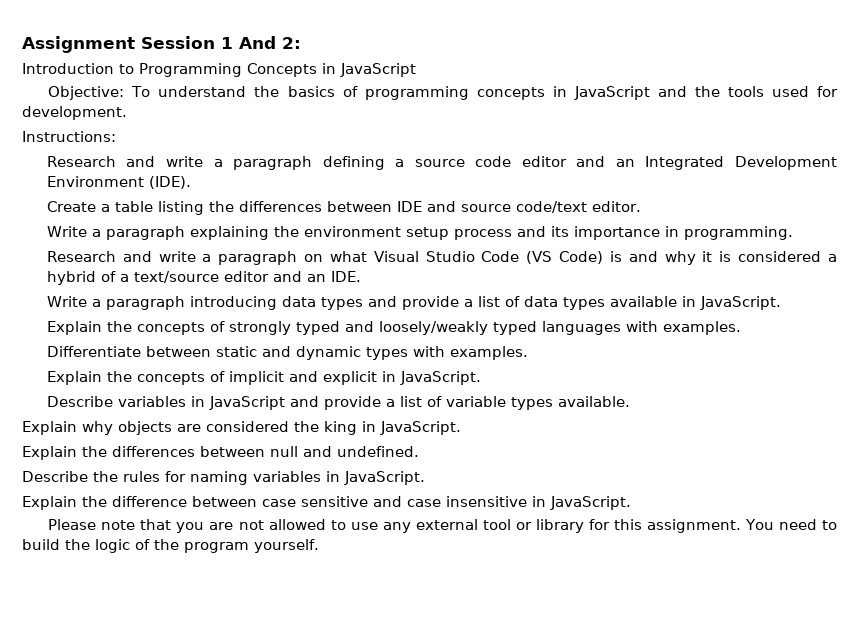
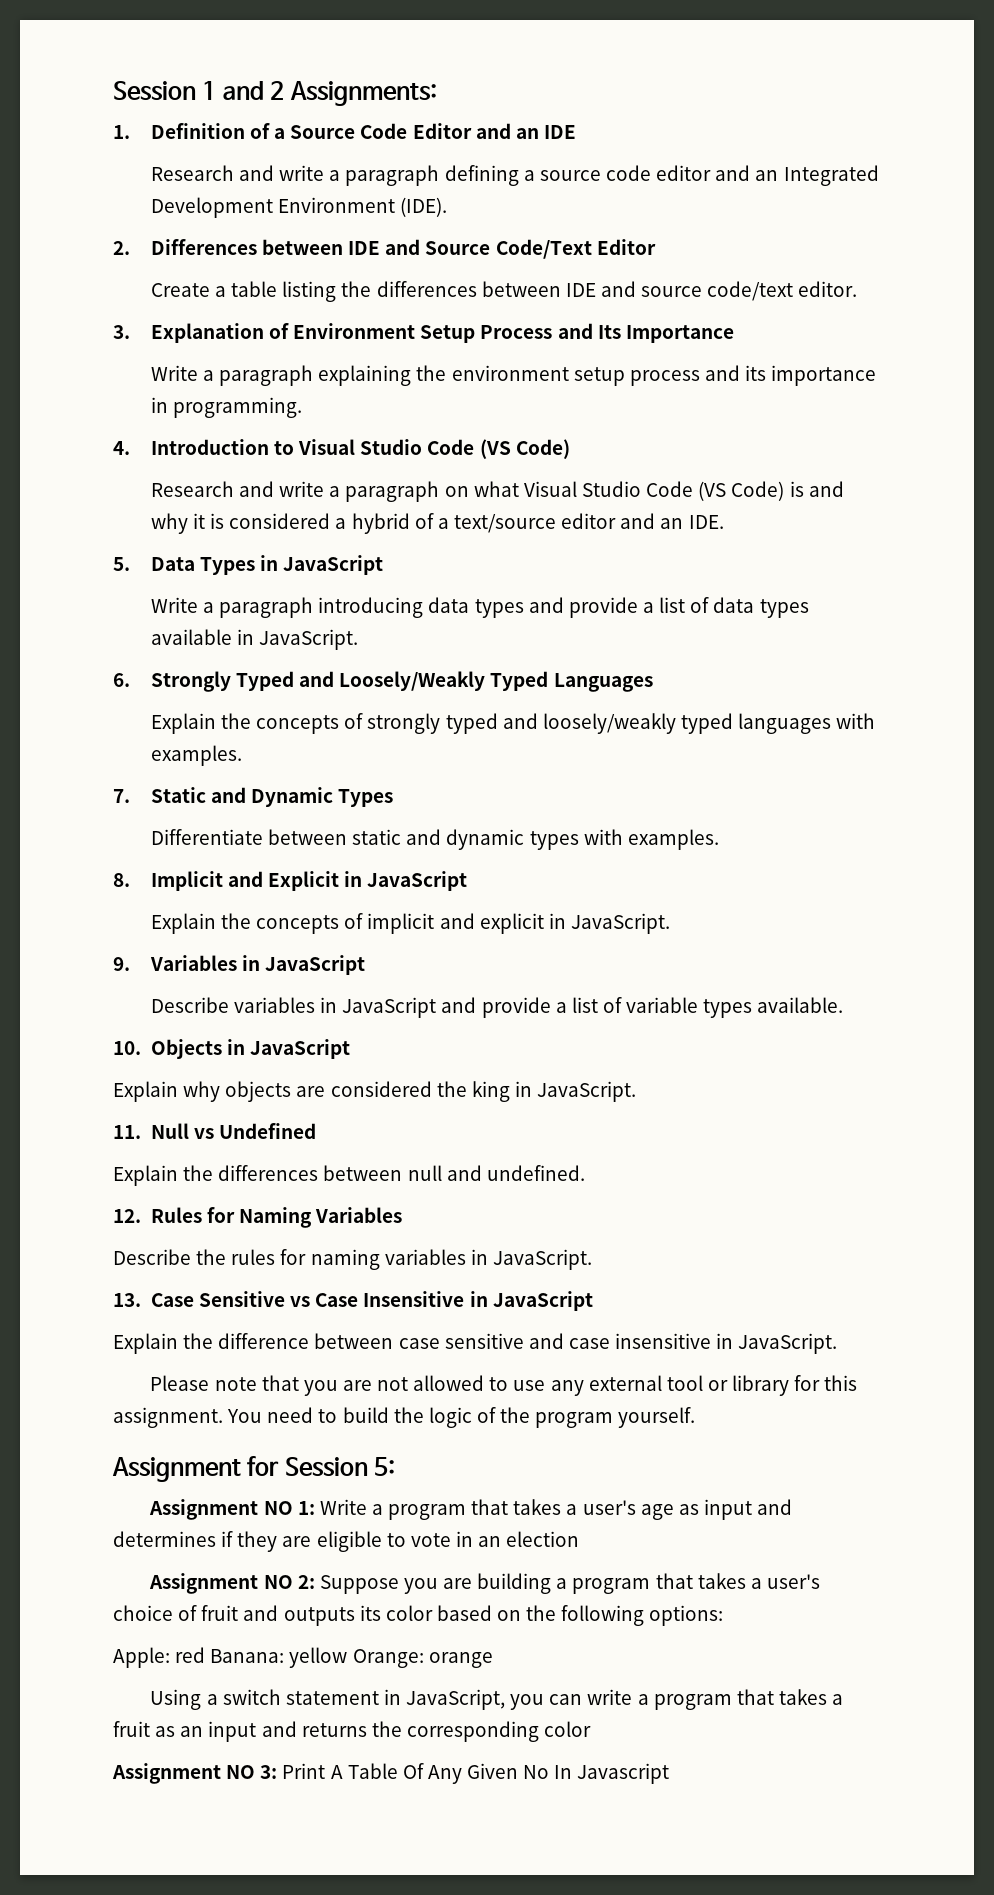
[22,36,135,53] Assignment -> (113, 91) none
[239,36,301,49] [22,63,416,77] [48,86,838,100] [22,106,127,120] [22,131,116,142] And 2: // Introduction to Programming Concepts in JavaScript // Objective: To understand the basics of programming concepts in JavaScript and the tools used for development. // Instructions: -> [222,81,437,106] [113,123,576,139] and 2 Assignments: // 1. Definition of a Source Code Editor and an IDE
(191, 182) none -> [113,239,656,259] // 2. Differences between IDE and Source Code/Text Editor
(641, 206) none -> [113,323,734,343] // 3. Explanation of Environment Setup Process and Its Importance
(793, 233) none -> [113,439,570,459] // 4. Introduction to Visual Studio Code (VS Code)
(361, 276) none -> [113,555,384,575] // 5. Data Types in JavaScript
(781, 303) none -> [113,671,653,692] // 6. Strongly Typed and Loosely/Weakly Typed Languages
(741, 328) none -> [113,787,394,807] // 7. Static and Dynamic Types
(528, 353) none -> [113,871,468,891] // 8. Implicit and Explicit in JavaScript
(481, 378) none -> [113,955,366,975] // 9. Variables in JavaScript
(630, 401) none -> [113,1039,351,1059] // 10. Objects in JavaScript
(461, 428) none -> [113,1123,317,1139] // 11. Null vs Undefined
(419, 451) none -> [113,1207,403,1228] // 12. Rules for Naming Variables
(425, 478) none -> [113,1291,593,1311] // 13. Case Sensitive vs Case Insensitive in JavaScript
(319, 546) none -> [112,1456,396,1482] [149,1499,793,1520] [113,1531,580,1552] [149,1573,820,1594] [113,1605,724,1626] [113,1647,493,1668] [150,1689,844,1710] [113,1721,592,1742] [112,1763,670,1784] // Assignment for Session 5: // Assignment NO 1: Write a program that takes a user's age as input and determines if they are eligible to vote in an election // Assignment NO 2: Suppose you are building a program that takes a user's choice of fruit and outputs its color based on the following options: // Apple: red Banana: yellow Orange: orange // Using a switch statement in JavaScript, you can write a program that takes a fruit as an input and returns the corresponding color // Assignment NO 3: Print A Table Of Any Given No In Javascript

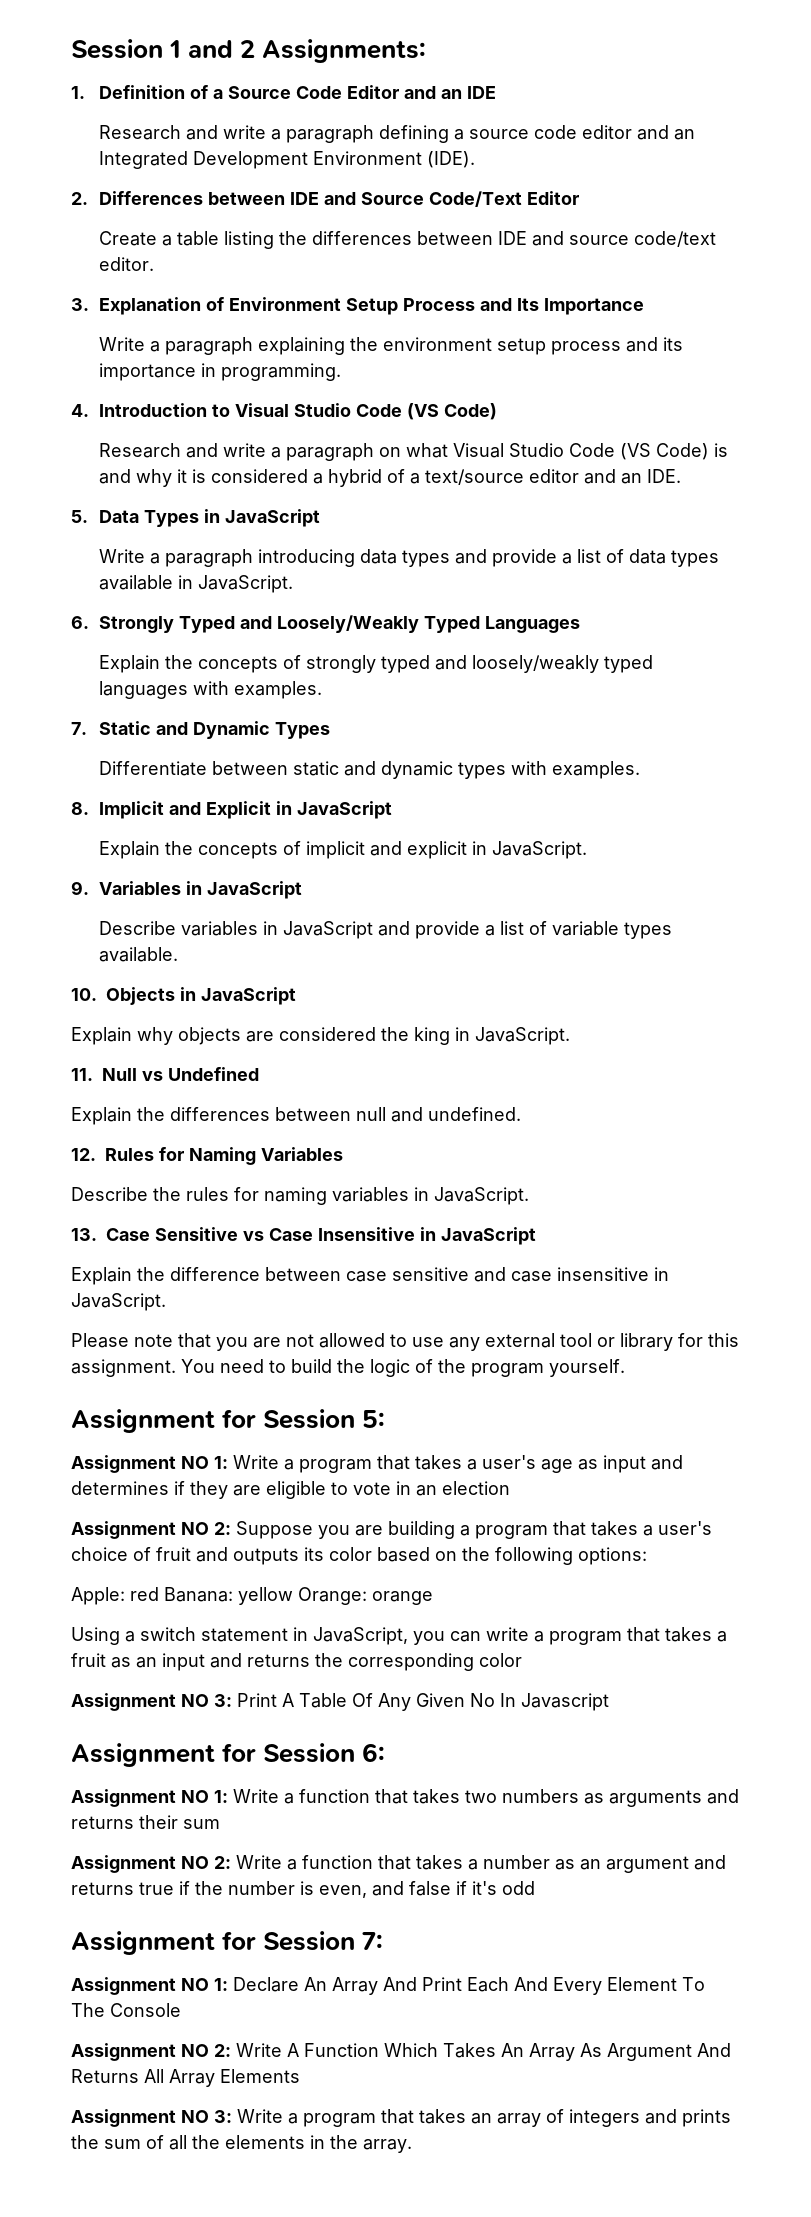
(670, 1773) none -> [71,1743,386,1767] [71,1789,739,1807] [71,1815,220,1829] [71,1855,726,1873] [71,1881,535,1898] [71,1931,384,1955] [71,1977,705,1995] [71,2003,181,2017] [71,2043,731,2061] [71,2069,300,2087] [71,2109,731,2127] [71,2135,412,2153] // Assignment for Session 6: // Assignment NO 1: Write a function that takes two numbers as arguments and returns their sum // Assignment NO 2: Write a function that takes a number as an argument and returns true if the number is even, and false if it's odd // Assignment for Session 7: // Assignment NO 1: Declare An Array And Print Each And Every Element To The Console // Assignment NO 2: Write A Function Which Takes An Array As Argument And Returns All Array Elements // Assignment NO 3: Write a program that takes an array of integers and prints the sum of all the elements in the array.

